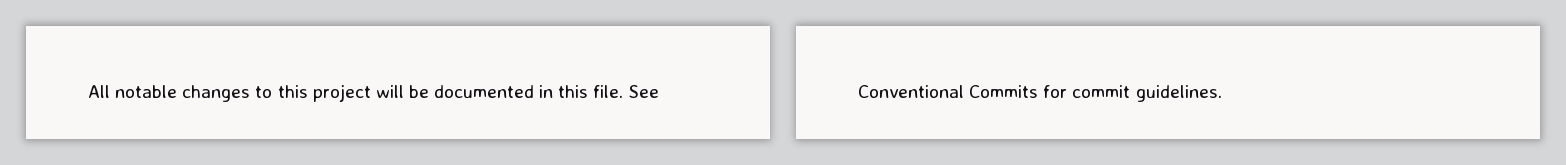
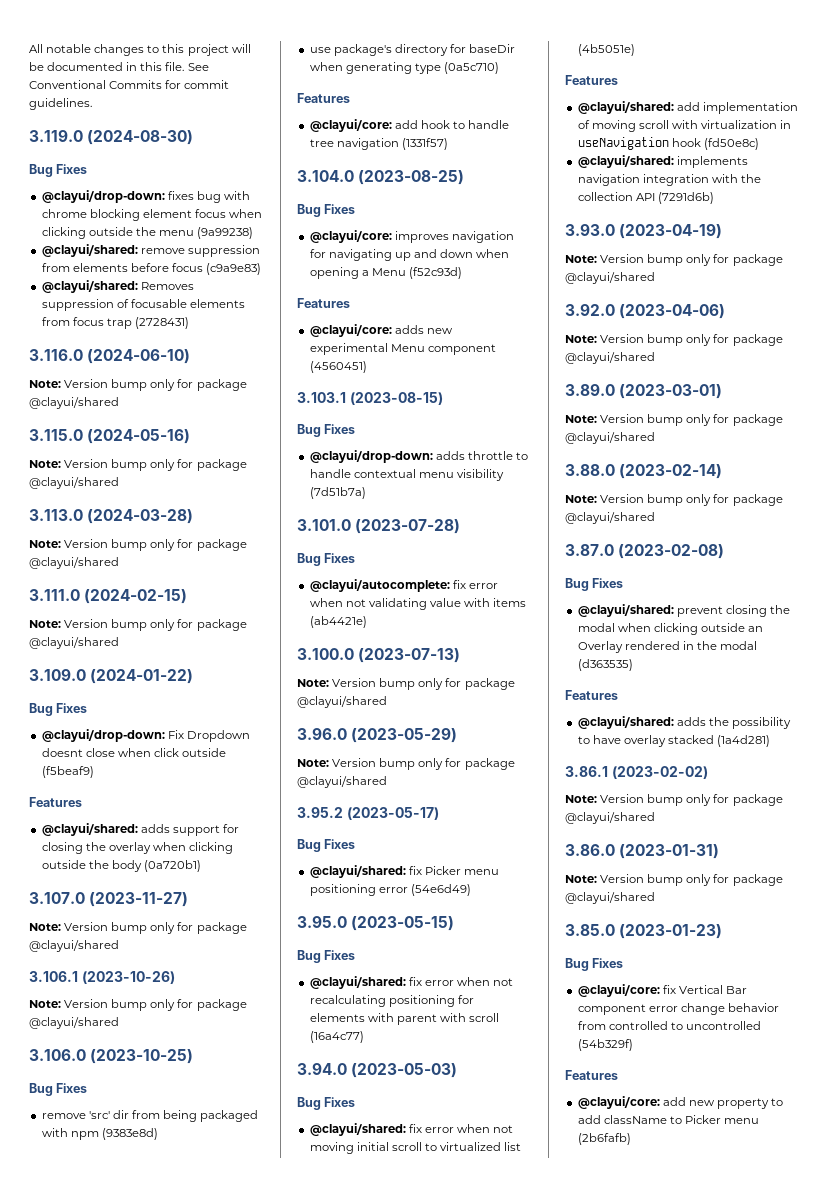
(1222, 93) none -> [29,130,194,145] [29,164,88,177] [41,190,250,203] [41,209,263,221] [41,227,254,239] [41,244,260,257] [41,263,262,275] [41,280,194,293] [41,299,245,311] [41,317,189,329] [29,349,191,364] [29,379,247,391] [29,397,119,409] [29,429,191,444] [29,459,247,471] [29,477,119,489] [29,509,194,524] [29,539,247,551] [29,557,119,569] [29,589,188,604] [29,619,247,631] [29,637,119,649] [29,669,194,684] [29,703,88,716] [41,729,250,742] [41,748,227,757] [41,766,94,778] [29,797,82,807] [41,823,239,836] [41,842,234,854] [41,860,201,872] [29,892,189,907] [29,922,247,934] [29,940,119,952] [29,971,175,984] [29,999,247,1011] [29,1017,119,1029] [29,1049,194,1064] [29,1083,88,1096] [41,1110,259,1122] [41,1128,158,1140] [309,44,516,56] [309,62,499,74] [297,93,350,103] [309,119,510,132] [309,138,448,150] [297,170,465,185] [297,204,356,217] [309,230,514,243] [309,249,510,261] [309,267,462,279] [297,298,350,308] [309,324,453,337] [309,343,496,355] [309,361,367,373] [297,392,443,405] [297,424,356,437] [309,450,528,463] [309,469,504,481] [309,487,366,499] [297,519,461,534] [297,553,356,566] [309,579,498,592] [309,598,527,610] [309,616,367,628] [297,648,461,663] [297,678,515,690] [297,696,387,708] [297,728,458,743] [297,758,515,770] [297,776,387,788] [297,807,439,820] [297,839,356,852] [309,865,499,878] [309,884,471,896] [297,916,455,931] [297,950,356,963] [309,976,514,989] [309,995,474,1007] [309,1013,500,1025] [309,1031,364,1043] [297,1063,458,1078] [297,1097,356,1110] [309,1123,514,1136] [309,1142,522,1154] [577,44,635,56] [565,75,618,85] [577,101,798,114] [577,120,792,132] [577,137,759,150] [577,155,748,168] [577,174,761,186] [577,192,714,204] [565,224,723,239] [565,254,783,266] [565,272,655,284] [565,304,726,319] [565,334,783,346] [565,352,655,364] [565,384,723,399] [565,414,783,426] [565,432,655,444] [565,464,723,479] [565,494,783,506] [565,512,655,524] [565,544,725,559] [565,578,624,591] [577,604,790,617] [577,623,764,635] [577,641,758,653] [577,659,633,671] [565,690,618,700] [577,716,791,729] [577,735,771,747] [565,766,708,779] [565,794,783,806] [565,812,655,824] [565,844,720,859] [565,874,783,886] [565,892,655,904] [565,924,723,939] [565,958,624,971] [577,984,747,997] [577,1003,779,1015] [577,1021,761,1030] [577,1039,633,1051] [565,1070,618,1080] [577,1096,784,1109] [577,1115,760,1124] [577,1133,631,1145] // 3.119.0 (2024-08-30) // Bug Fixes // @clayui/drop-down: fixes bug with chrome blocking element focus when clicking outside the menu (9a99238) // @clayui/shared: remove suppression from elements before focus (c9a9e83) // @clayui/shared: Removes suppression of focusable elements from focus trap (2728431) // 3.116.0 (2024-06-10) // Note: Version bump only for package @clayui/shared // 3.115.0 (2024-05-16) // Note: Version bump only for package @clayui/shared // 3.113.0 (2024-03-28) // Note: Version bump only for package @clayui/shared // 3.111.0 (2024-02-15) // Note: Version bump only for package @clayui/shared // 3.109.0 (2024-01-22) // Bug Fixes // @clayui/drop-down: Fix Dropdown doesnt close when click outside (f5beaf9) // Features // @clayui/shared: adds support for closing the overlay when clicking outside the body (0a720b1) // 3.107.0 (2023-11-27) // Note: Version bump only for package @clayui/shared // 3.106.1 (2023-10-26) // Note: Version bump only for package @clayui/shared // 3.106.0 (2023-10-25) // Bug Fixes // remove 'src' dir from being packaged with npm (9383e8d) // use package's directory for baseDir when generating type (0a5c710) // Features // @clayui/core: add hook to handle tree navigation (1331f57) // 3.104.0 (2023-08-25) // Bug Fixes // @clayui/core: improves navigation for navigating up and down when opening a Menu (f52c93d) // Features // @clayui/core: adds new experimental Menu component (4560451) // 3.103.1 (2023-08-15) // Bug Fixes // @clayui/drop-down: adds throttle to handle contextual menu visibility (7d51b7a) // 3.101.0 (2023-07-28) // Bug Fixes // @clayui/autocomplete: fix error when not validating value with items (ab4421e) // 3.100.0 (2023-07-13) // Note: Version bump only for package @clayui/shared // 3.96.0 (2023-05-29) // Note: Version bump only for package @clayui/shared // 3.95.2 (2023-05-17) // Bug Fixes // @clayui/shared: fix Picker menu positioning error (54e6d49) // 3.95.0 (2023-05-15) // Bug Fixes // @clayui/shared: fix error when not recalculating positioning for elements with parent with scroll (16a4c77) // 3.94.0 (2023-05-03) // Bug Fixes // @clayui/shared: fix error when not moving initial scroll to virtualized list (4b5051e) // Features // @clayui/shared: add implementation of moving scroll with virtualization in useNavigation hook (fd50e8c) // @clayui/shared: implements navigation integration with the collection API (7291d6b) // 3.93.0 (2023-04-19) // Note: Version bump only for package @clayui/shared // 3.92.0 (2023-04-06) // Note: Version bump only for package @clayui/shared // 3.89.0 (2023-03-01) // Note: Version bump only for package @clayui/shared // 3.88.0 (2023-02-14) // Note: Version bump only for package @clayui/shared // 3.87.0 (2023-02-08) // Bug Fixes // @clayui/shared: prevent closing the modal when clicking outside an Overlay rendered in the modal (d363535) // Features // @clayui/shared: adds the possibility to have overlay stacked (1a4d281) // 3.86.1 (2023-02-02) // Note: Version bump only for package @clayui/shared // 3.86.0 (2023-01-31) // Note: Version bump only for package @clayui/shared // 3.85.0 (2023-01-23) // Bug Fixes // @clayui/core: fix Vertical Bar component error change behavior from controlled to uncontrolled (54b329f) // Features // @clayui/core: add new property to add className to Picker menu (2b6fafb)

